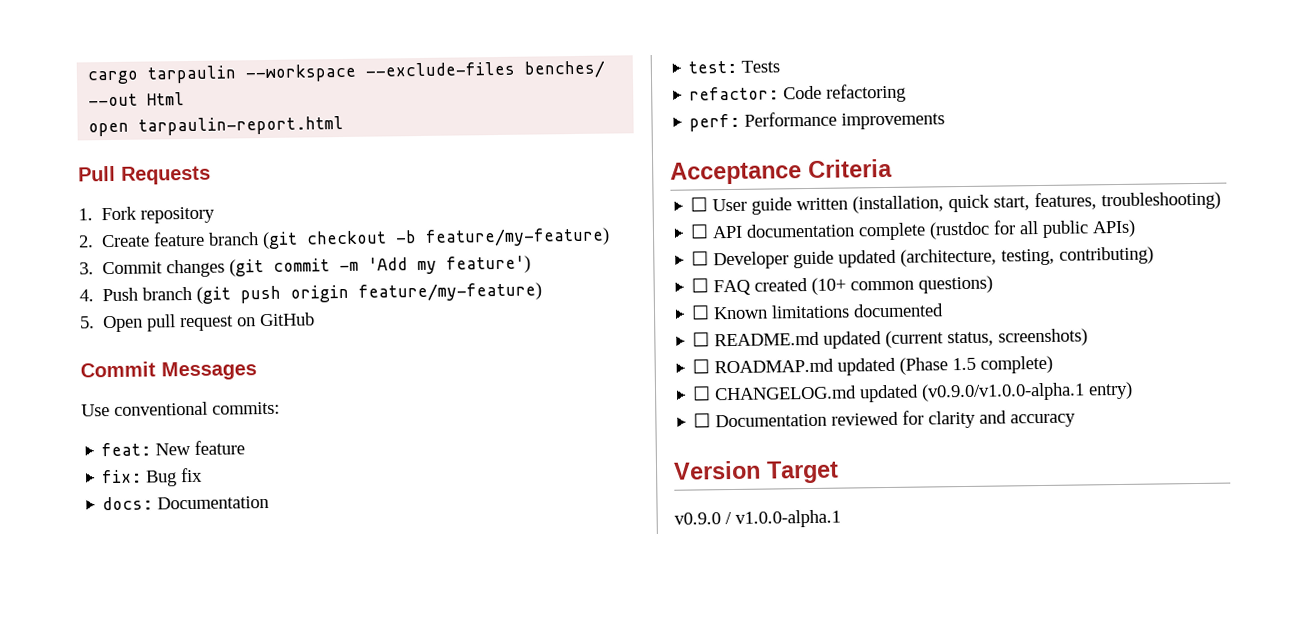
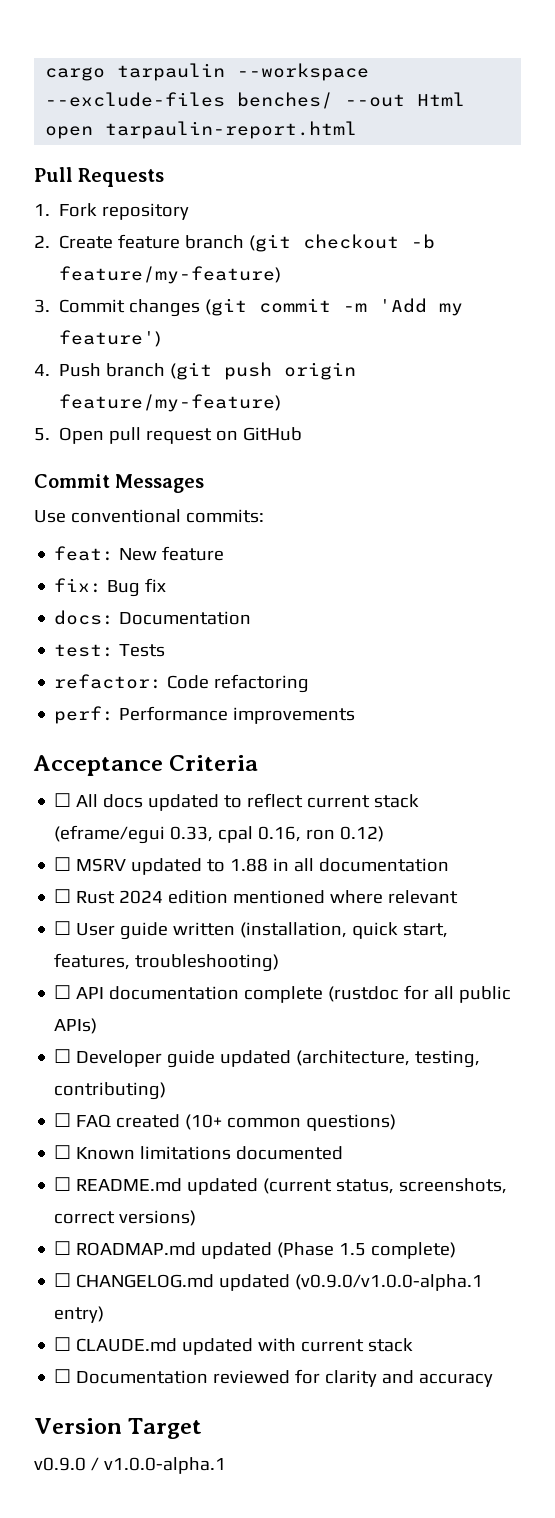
(893, 168) none -> [54,793,420,811] [54,825,385,844] [54,857,450,875] [54,889,459,904] // ☐ All docs updated to reflect current stack (eframe/egui 0.33, cpal 0.16, ron 0.12) // ☐ MSRV updated to 1.88 in all documentation // ☐ Rust 2024 edition mentioned where relevant
[998,328,1089,347] screenshots) -> [399,1178,508,1194] [54,1210,197,1226] screenshots, correct versions)
(1134, 390) none -> [54,1337,414,1355] // ☐ CLAUDE.md updated with current stack

